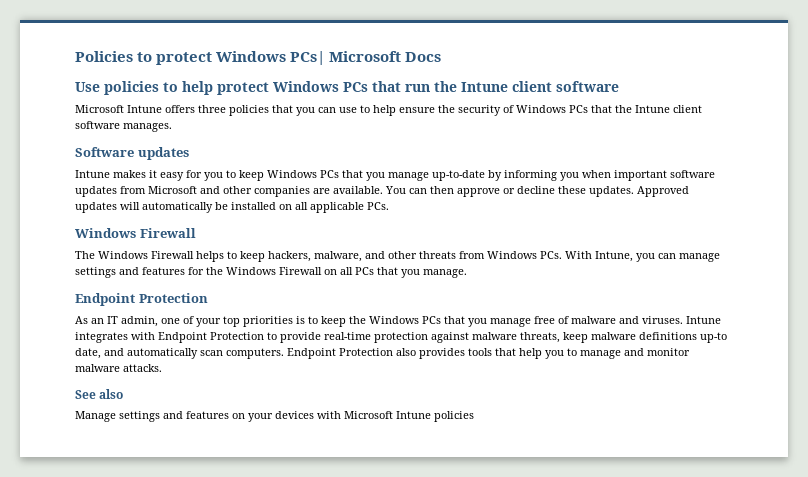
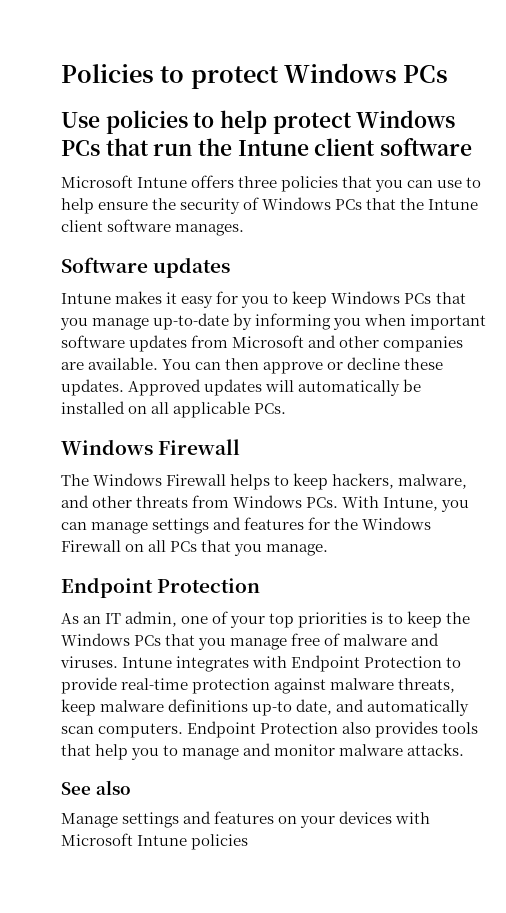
[290,51,442,65] PCs| Microsoft Docs -> [403,65,449,83] PCs

